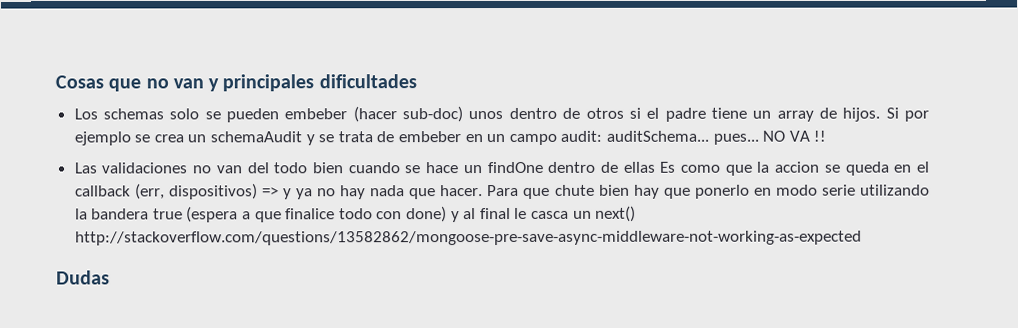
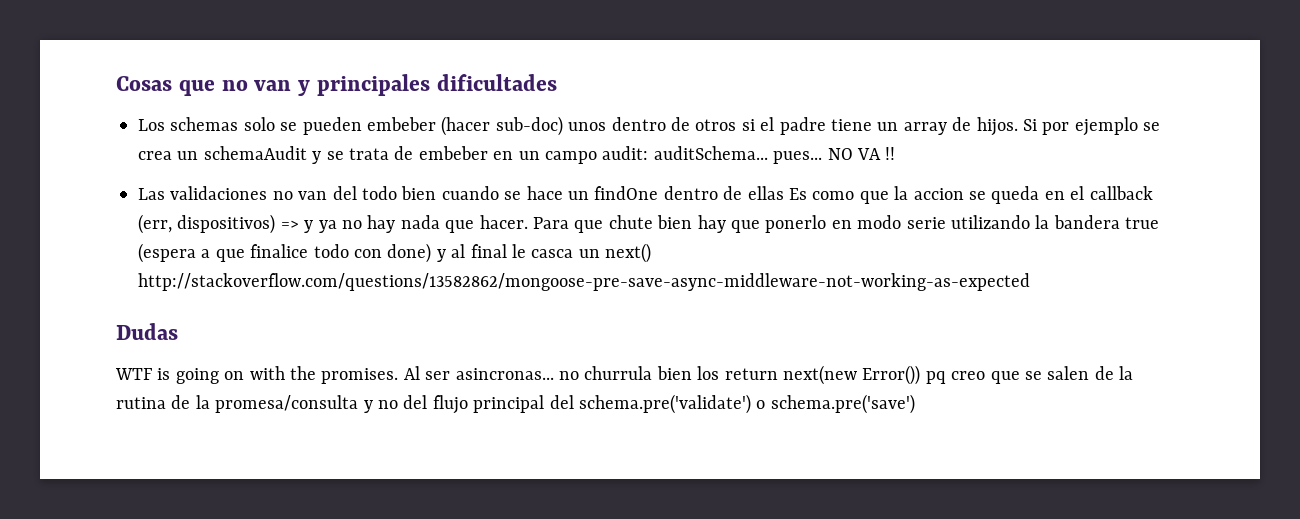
(110, 277) none -> [115,365,1134,385] [116,394,915,414] // WTF is going on with the promises. Al ser asincronas... no churrula bien los return next(new Error()) pq creo que se salen de la rutina de la promesa/consulta y no del flujo principal del schema.pre('validate') o schema.pre('save')

